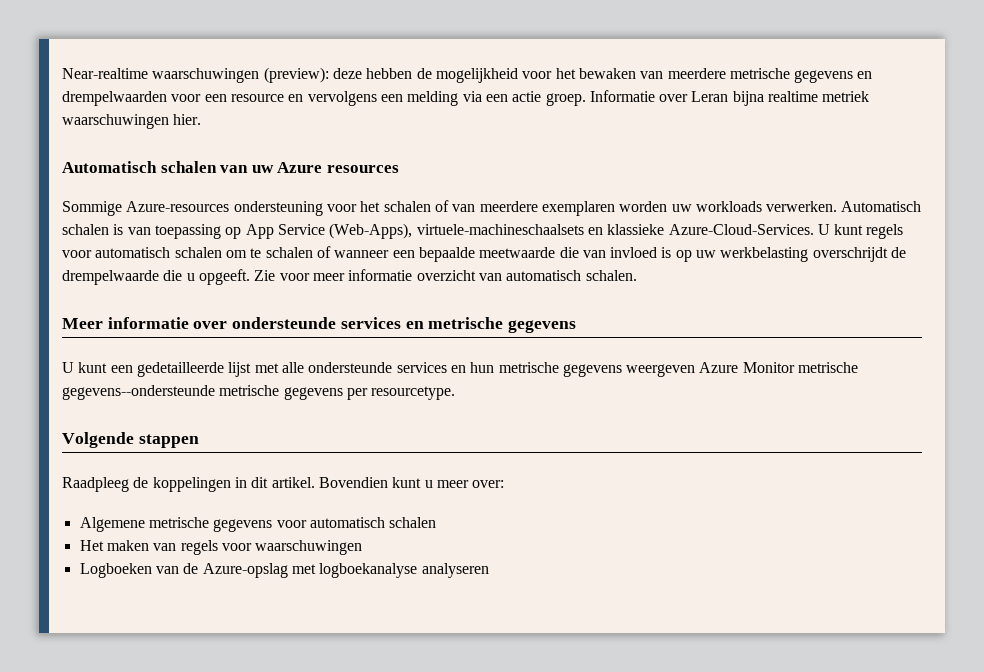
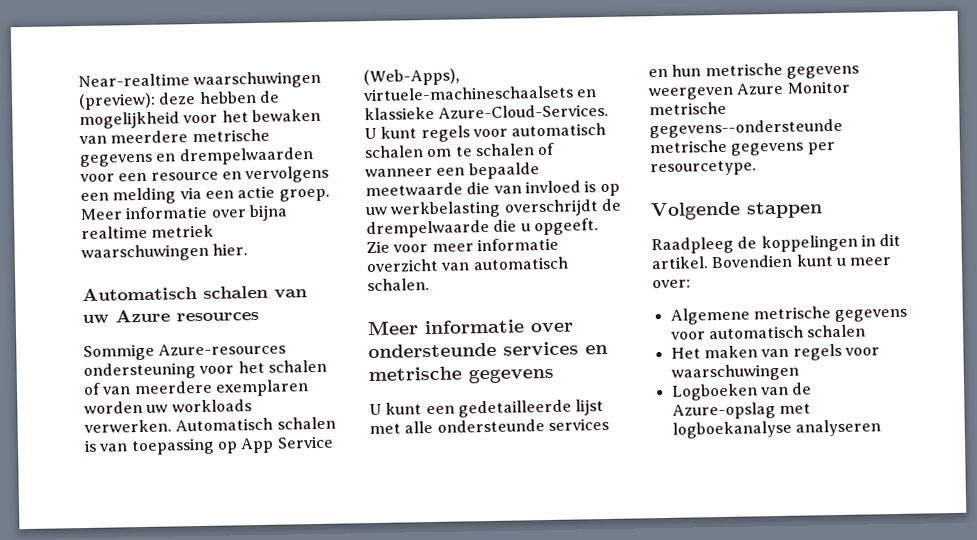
[589,90,729,102] Informatie over Leran -> [80,205,247,221] Meer informatie over

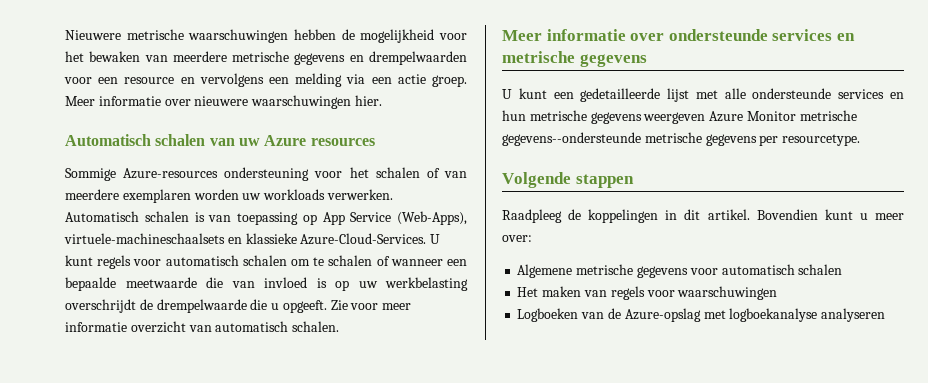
[78,70,322,90] [78,92,197,111] Near-realtime waarschuwingen (preview): deze -> [65,29,289,43] Nieuwere metrische waarschuwingen
[248,204,288,222] [81,224,215,240] bijna realtime metriek -> [194,96,249,106] nieuwere

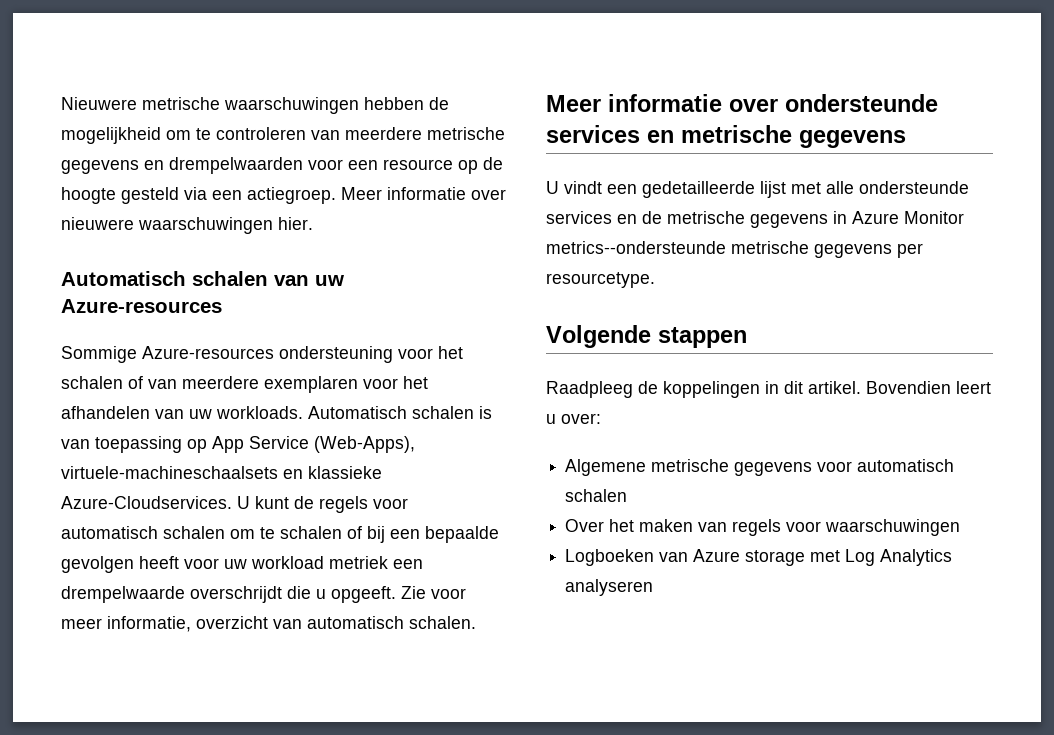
[439,33,468,40] [65,51,141,62] voor het bewaken -> [166,127,306,140] om te controleren
[180,73,467,87] en vervolgens een melding via een actie groep. -> [458,157,503,174] [61,187,336,204] op de hoogte gesteld via een actiegroep.
[264,135,375,146] Azure resources -> [61,299,222,313] Azure-resources
[193,189,393,200] worden uw workloads verwerken. -> [363,376,428,389] [61,406,303,419] voor het afhandelen van uw workloads.
[300,233,441,245] [65,255,93,266] Azure-Cloud-Services. U kunt -> [61,496,314,509] Azure-Cloudservices. U kunt de
[390,259,443,266] wanneer -> [367,526,385,543] bij
[125,277,468,291] [65,299,247,313] meetwaarde die van invloed is op uw werkbelasting overschrijdt de drempelwaarde -> [61,556,423,573] [61,586,282,603] gevolgen heeft voor uw workload metriek een drempelwaarde overschrijdt
[65,322,127,332] informatie -> [107,616,191,632] informatie,
[518,88,547,99] kunt -> [564,181,602,194] vindt
[502,110,706,124] hun metrische gegevens weergeven -> [642,211,847,228] de metrische gegevens in
[799,110,857,121] [502,132,641,146] metrische gegevens--ondersteunde -> [546,241,726,254] metrics--ondersteunde
[824,209,904,220] kunt u meer -> [956,381,991,394] [546,414,556,424] leert u
[517,287,539,297] Het -> [565,519,635,532] Over het
[607,308,818,322] de Azure-opslag met logboekanalyse -> [693,549,953,566] Azure storage met Log Analytics

